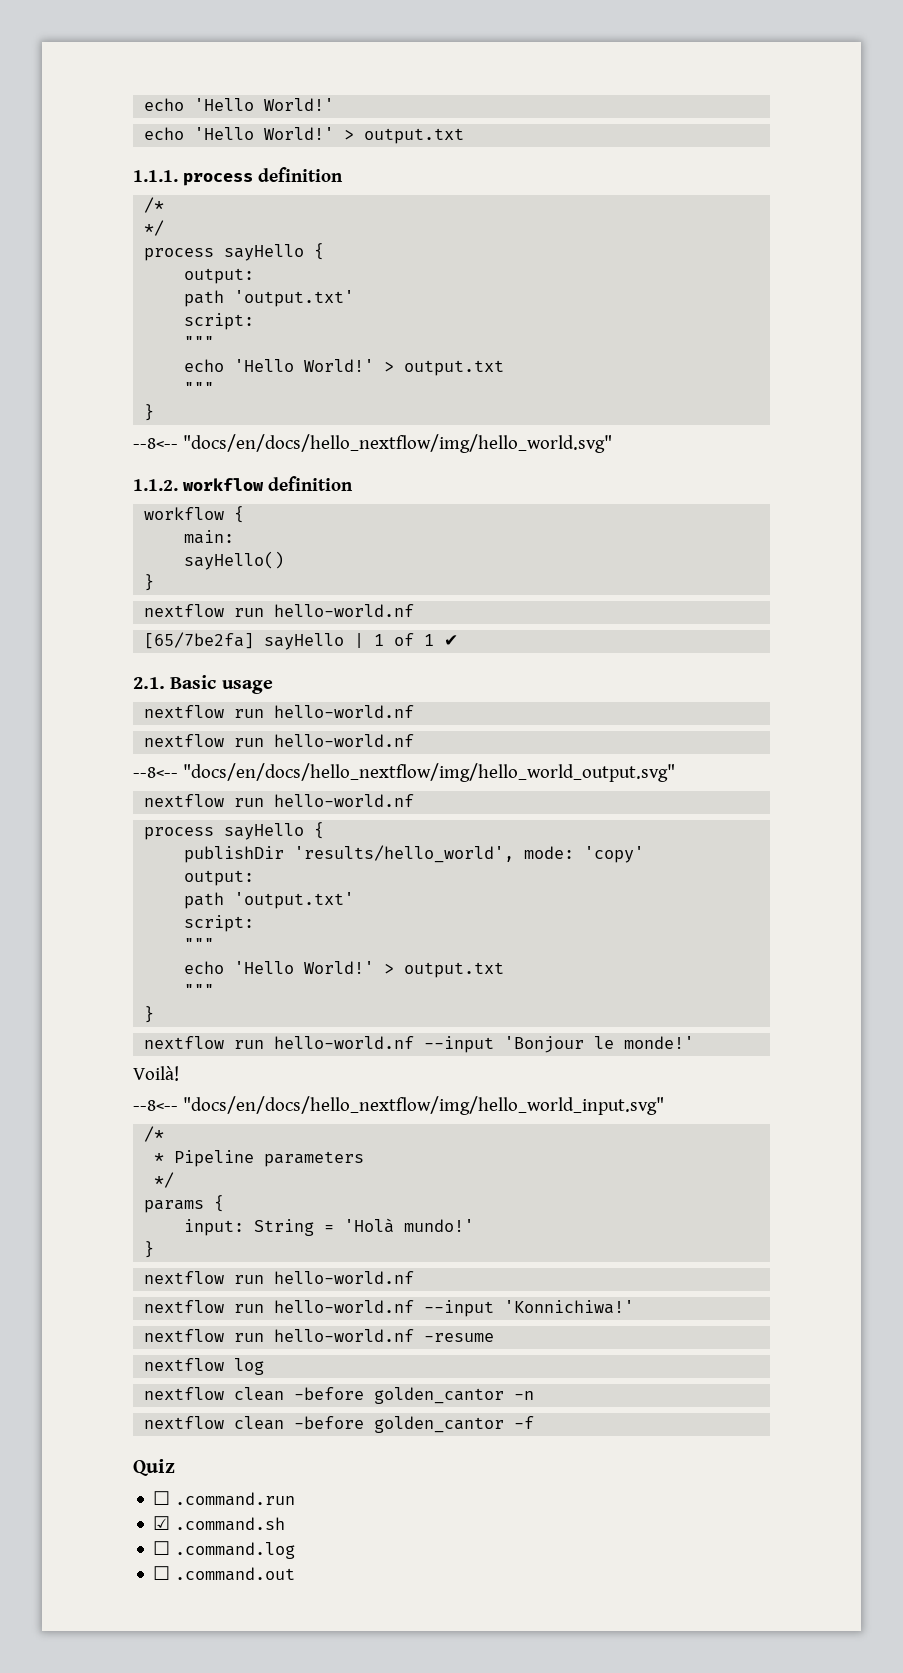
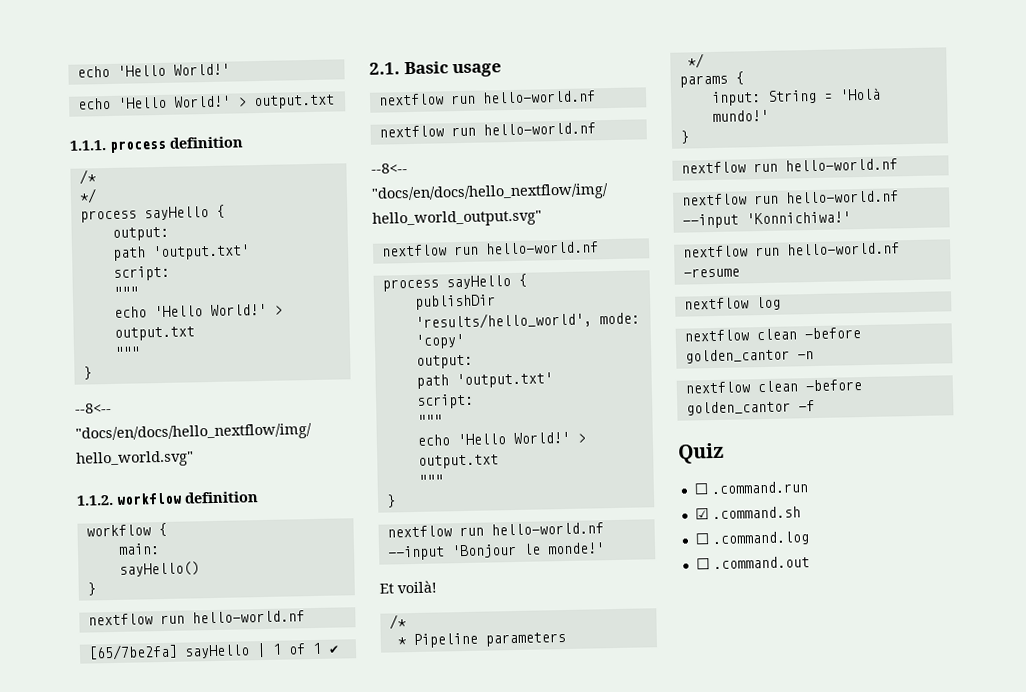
[133,1066,179,1081] [133,1096,664,1115] Voilà! // --8<-- "docs/en/docs/hello_nextflow/img/hello_world_input.svg" -> [379,580,437,594] Et voilà!

